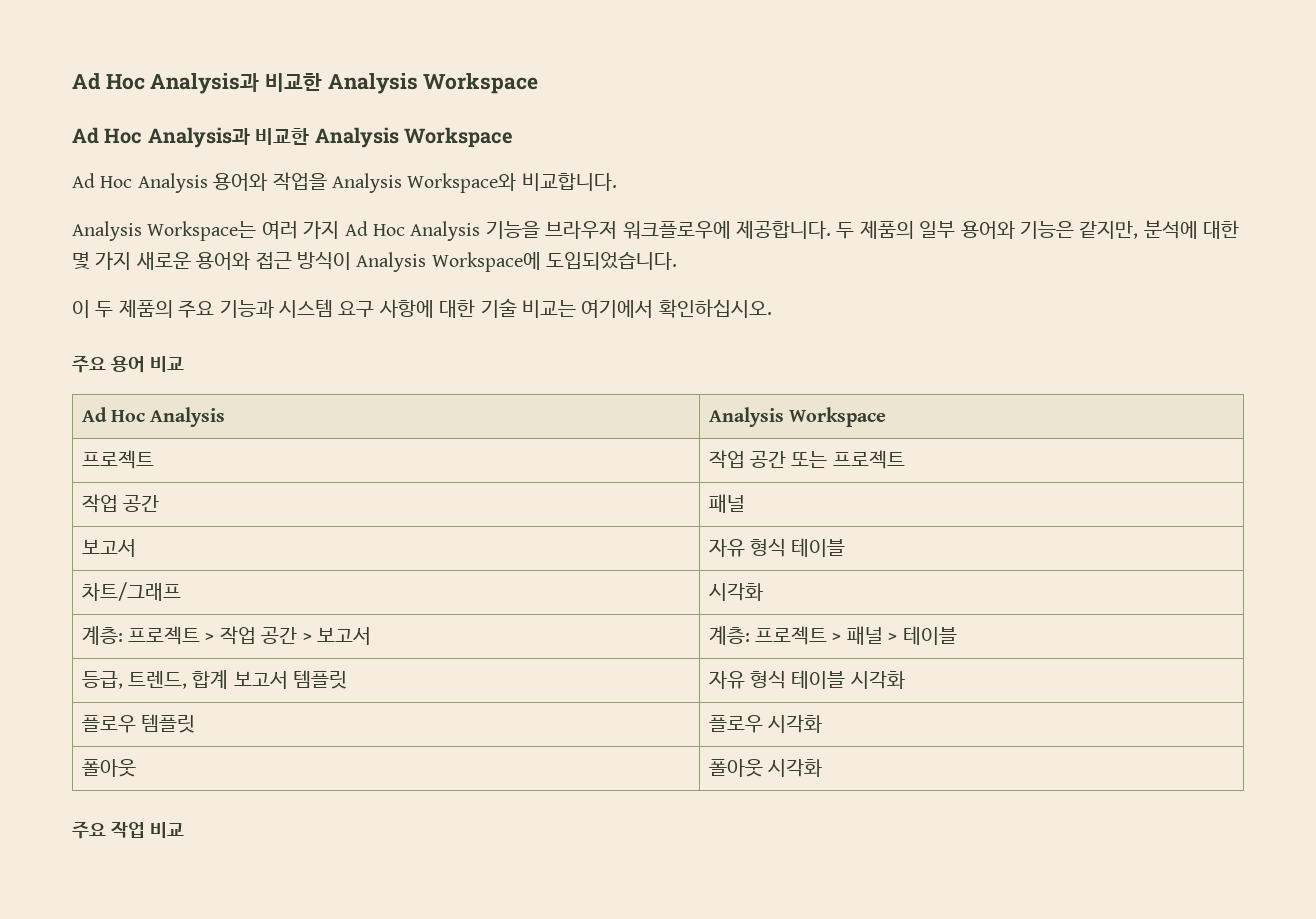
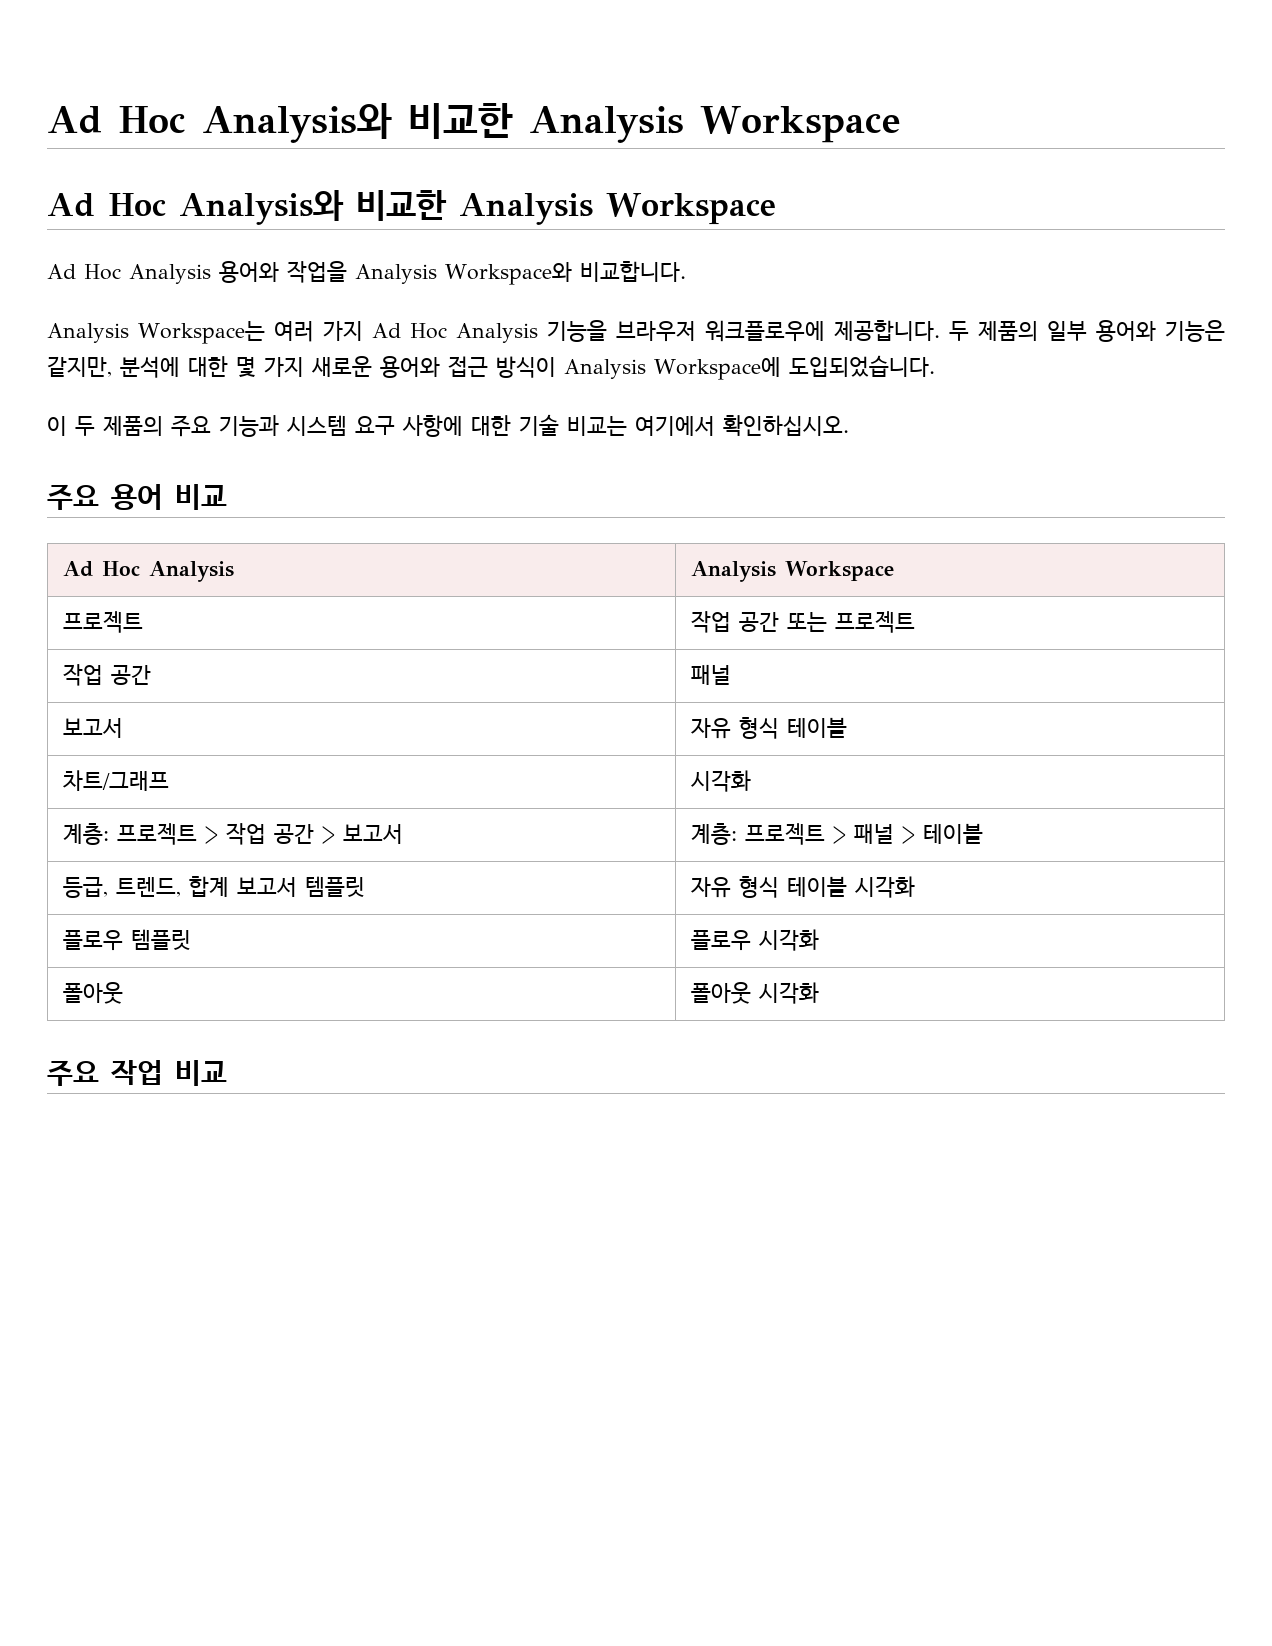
[72,73,539,94] [72,127,250,148] Ad Hoc Analysis과 비교한 Analysis Workspace // Ad Hoc Analysis과 -> [47,103,901,143] [47,190,344,225] Ad Hoc Analysis와 비교한 Analysis Workspace // Ad Hoc Analysis와

